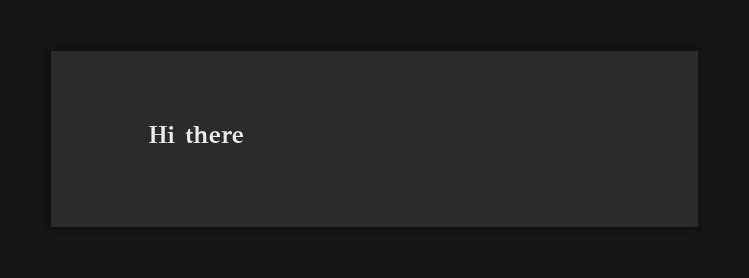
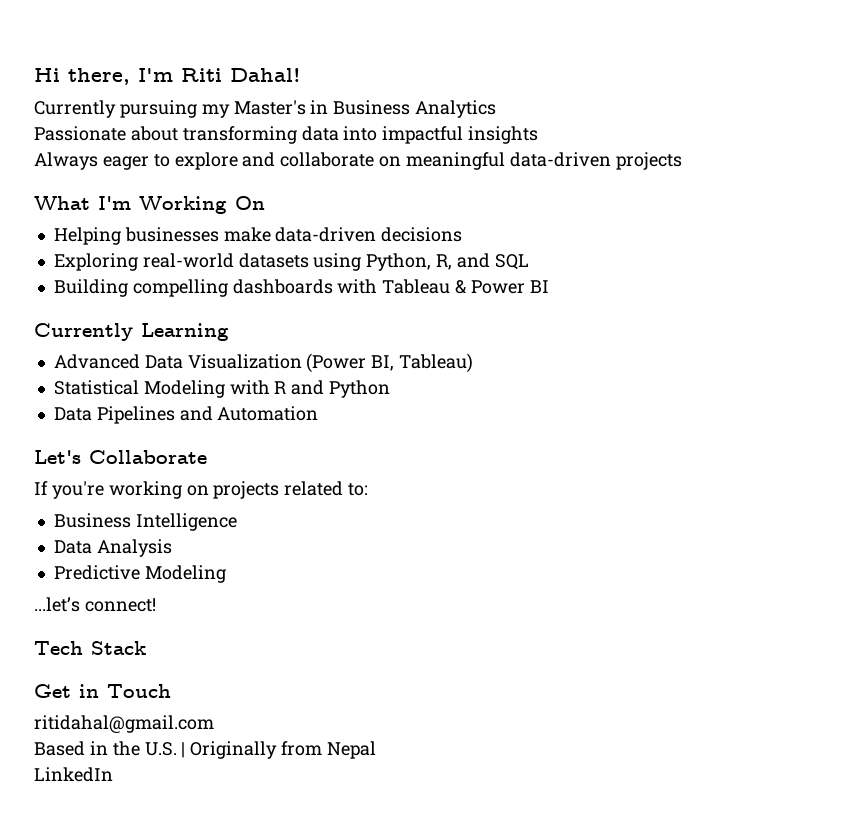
[185,126,244,144] there -> [68,68,301,85] [34,100,497,118] [34,126,539,144] [34,152,682,170] [34,196,265,214] [53,227,463,245] [53,253,529,271] [53,279,549,297] [34,323,229,341] [53,353,474,373] [53,380,391,398] [53,406,319,424] [34,450,207,464] [34,481,369,499] [53,513,237,531] [53,539,172,557] [53,565,226,583] [34,597,156,612] [34,641,146,655] [34,684,171,698] [34,715,214,733] [34,741,377,759] [34,767,113,782] there, I'm Riti Dahal! // Currently pursuing my Master's in Business Analytics // Passionate about transforming data into impactful insights // Always eager to explore and collaborate on meaningful data-driven projects // What I'm Working On // Helping businesses make data-driven decisions // Exploring real-world datasets using Python, R, and SQL // Building compelling dashboards with Tableau & Power BI // Currently Learning // Advanced Data Visualization (Power BI, Tableau) // Statistical Modeling with R and Python // Data Pipelines and Automation // Let's Collaborate // If you're working on projects related to: // Business Intelligence // Data Analysis // Predictive Modeling // ...let’s connect! // Tech Stack // Get in Touch // ritidahal@gmail.com // Based in the U.S. | Originally from Nepal // LinkedIn

